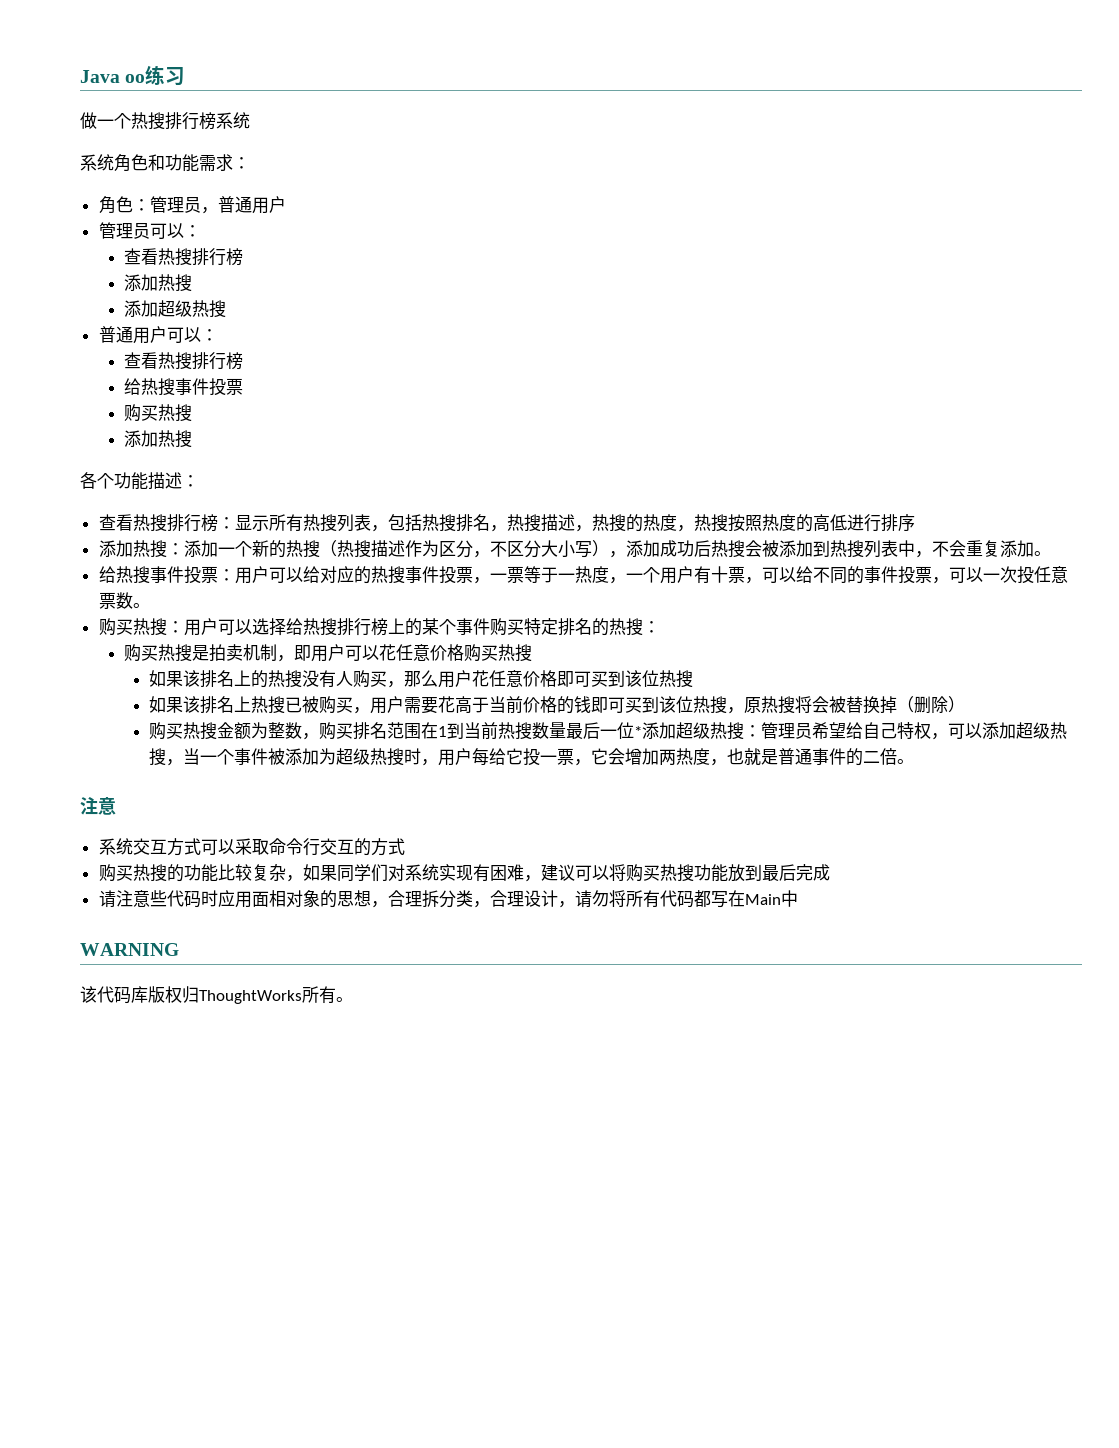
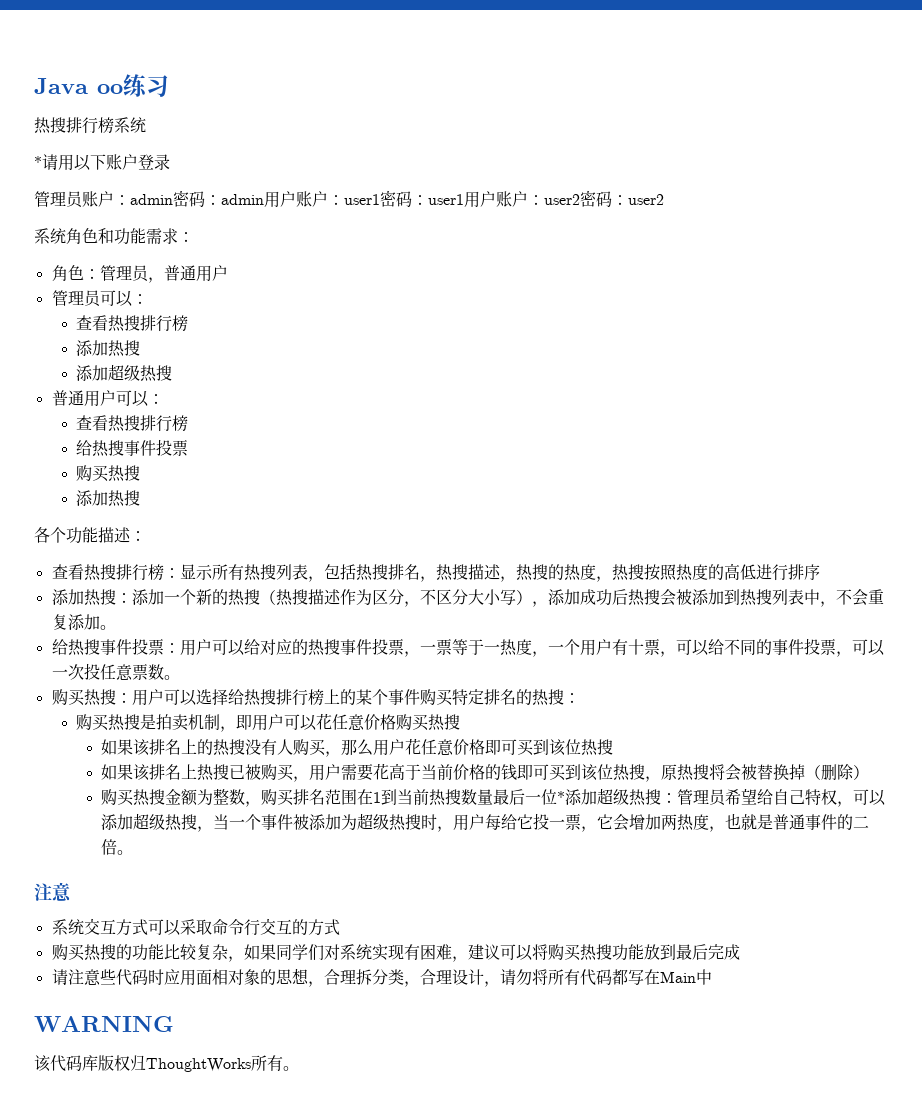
[80,112,131,129] 做一个 -> (169, 86) none
(250, 120) none -> [34,154,170,171] [34,190,664,208] // *请用以下账户登录 // 管理员账户：admin密码：admin用户账户：user1密码：user1用户账户：user2密码：user2

